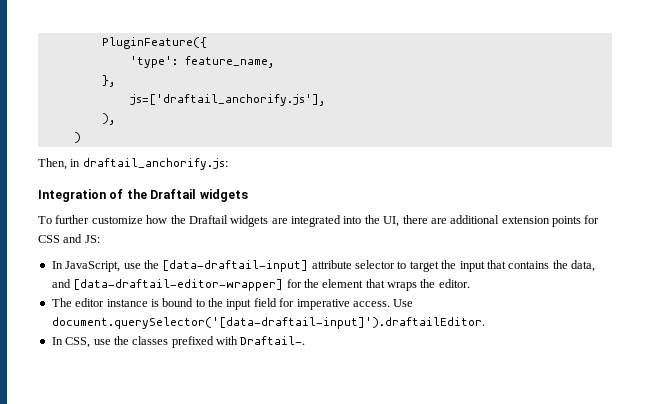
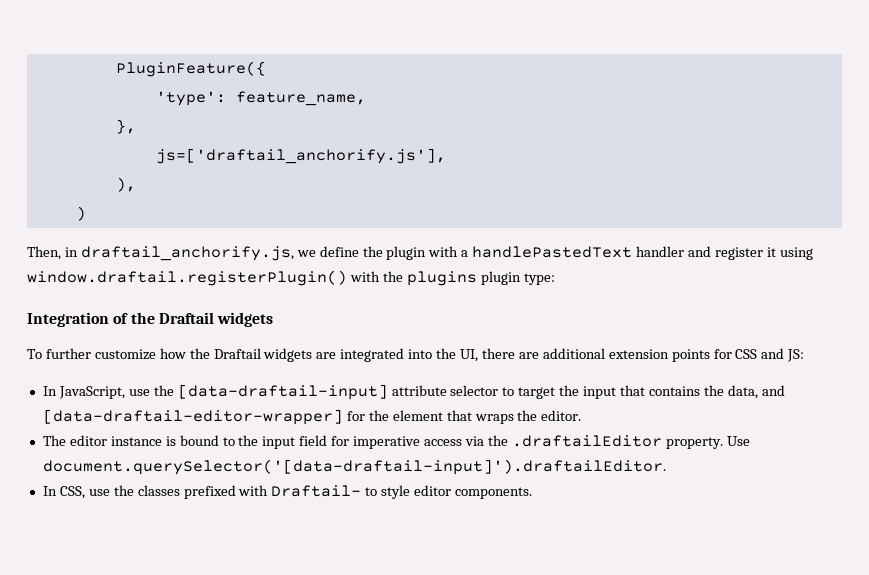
[82,158,228,170] draftail_anchorify.js: -> [80,246,813,261] [27,270,555,286] draftail_anchorify.js, we define the plugin with a handlePastedText handler and register it using window.draftail.registerPlugin() with the plugins plugin type:
[352,301,390,307] access. -> [424,435,723,449] access via the .draftailEditor property.
[240,336,306,345] Draftail-. -> [271,485,533,499] Draftail- to style editor components.

